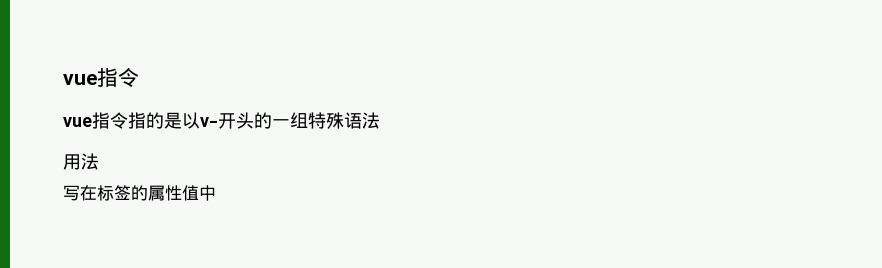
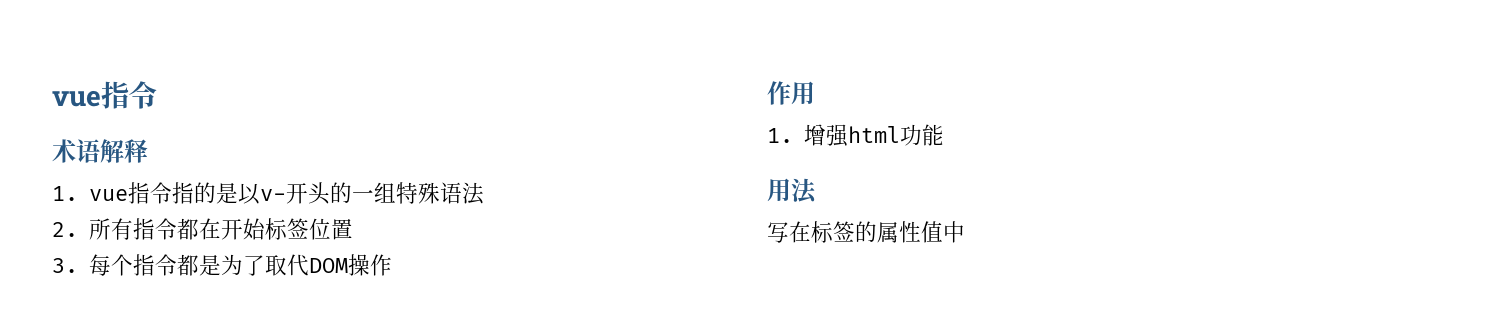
(139, 77) none -> [52,139,148,163] [52,186,78,201] 术语解释 // 1.
(380, 120) none -> [52,218,353,240] [52,254,392,276] [767,81,815,105] [767,124,944,147] // 2.所有指令都在开始标签位置 // 3.每个指令都是为了取代DOM操作 // 作用 // 1.增强html功能

